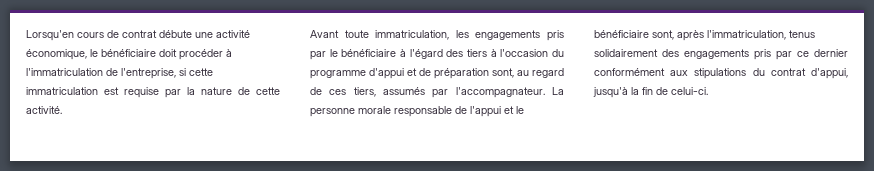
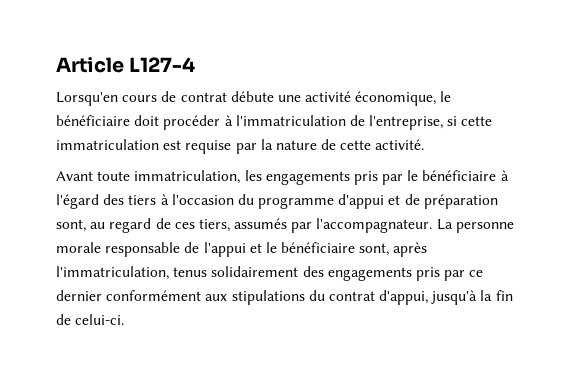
(26, 35) none -> [56,57,196,73] Article L127-4 //

